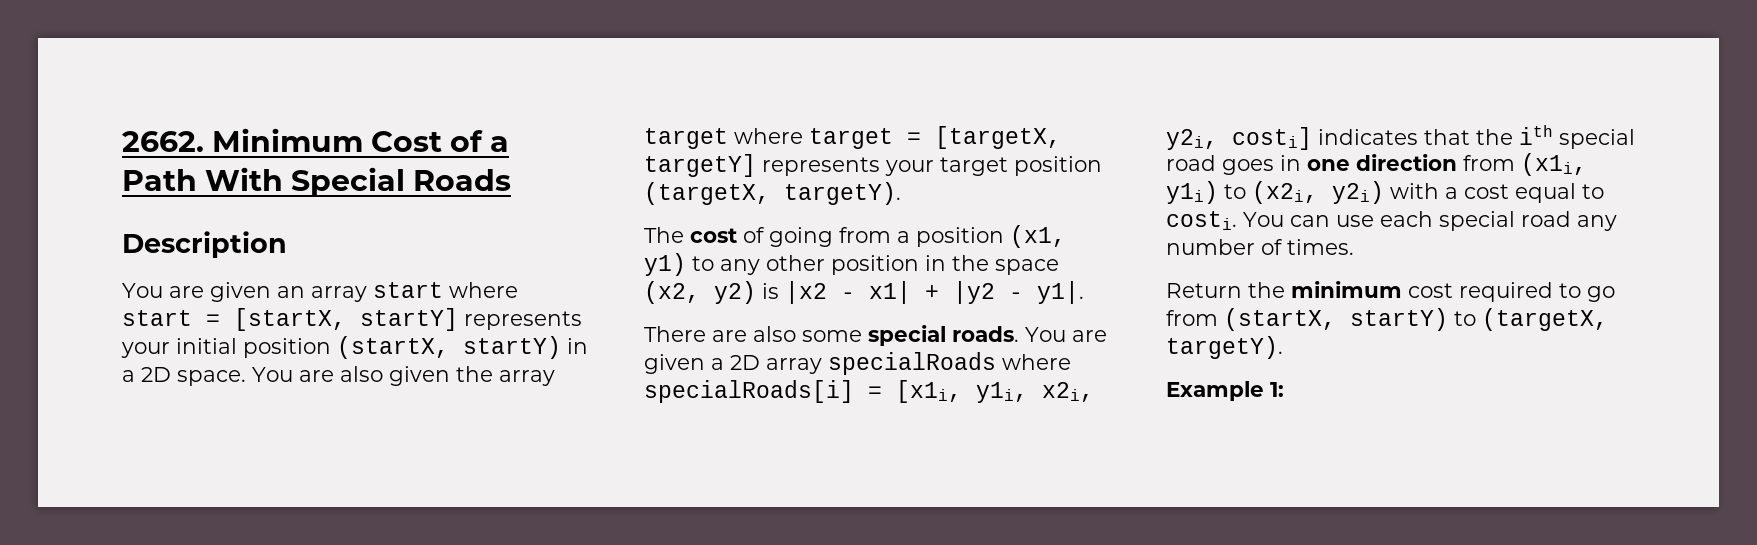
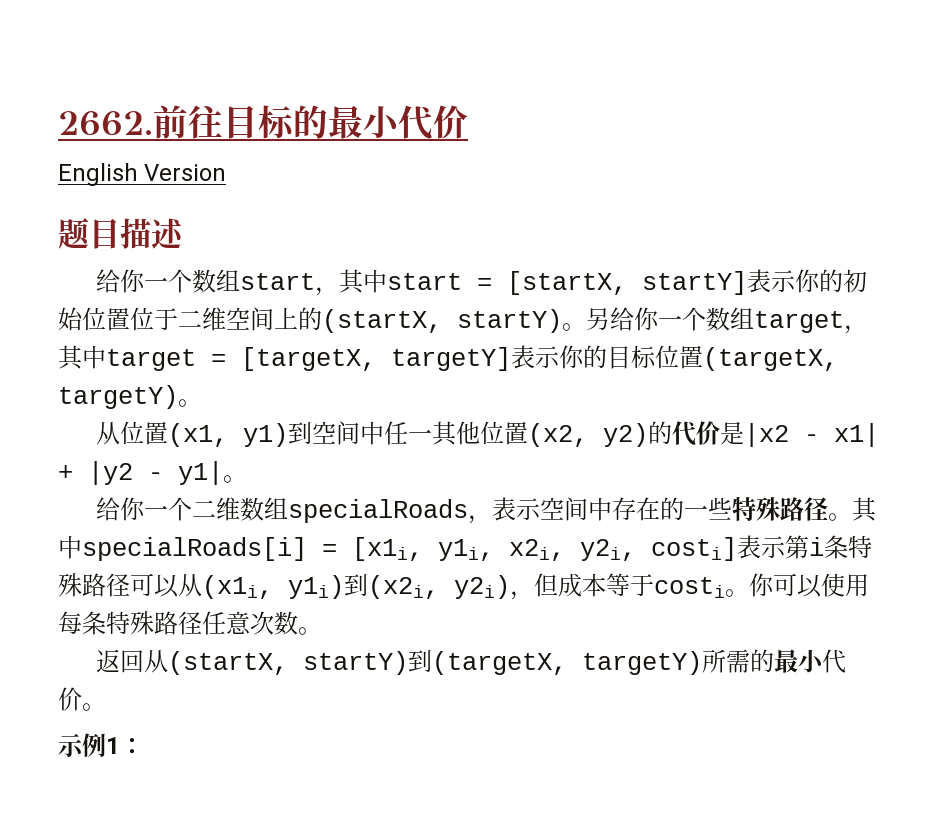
[212,128,510,152] [122,167,512,197] [122,231,287,258] [122,282,518,302] [122,308,582,331] [121,336,588,359] [122,366,555,386] [644,126,1061,149] [644,154,1102,177] [644,182,901,205] [644,225,1066,248] [644,253,1059,276] [644,281,779,304] Minimum Cost of a Path With Special Roads // Description // You are given an array start where start = [startX, startY] represents your initial position (startX, startY) in a 2D space. You are also given the array target where target = [targetX, targetY] represents your target position (targetX, targetY). // The cost of going from a position (x1, y1) to any other position in the space (x2, y2) is -> [153,105,468,140] [58,163,227,186] [58,218,184,249] [95,269,867,296] [58,307,868,334] [58,345,838,371] [58,385,202,409] [95,421,744,447] 前往目标的最小代价 // English Version // 题目描述 // 给你一个数组start，其中start = [startX, startY]表示你的初始位置位于二维空间上的(startX, startY)。另给你一个数组target，其中target = [targetX, targetY]表示你的目标位置(targetX, targetY)。 // 从位置(x1, y1)到空间中任一其他位置(x2, y2)的代价是
[1037,281,1084,304] [644,325,1107,346] [644,352,1071,375] y1|. // There are also some special roads. You are given a 2D array specialRoads where -> [178,461,247,485] [95,497,877,524] [58,535,82,559] y1|。 // 给你一个二维数组specialRoads，表示空间中存在的一些特殊路径。其中
[1318,125,1635,149] [1166,154,1515,175] indicates that the ith special road goes in one direction from -> [737,535,872,559] [58,573,202,598] 表示第i条特殊路径可以从
[1224,184,1246,199] to -> [344,574,368,596] 到
[1390,183,1604,203] [1166,211,1617,231] [1166,239,1354,255] [1166,281,1615,302] [1166,308,1608,331] [1166,336,1283,359] [1166,381,1284,401] with a cost equal to costi. You can use each special road any number of times. // Return the minimum cost required to go from (startX, startY) to (targetX, targetY). // Example 1: -> [510,573,869,600] [58,611,322,635] [95,649,846,675] [58,687,106,711] [58,733,144,757] ，但成本等于costi。你可以使用每条特殊路径任意次数。 // 返回从(startX, startY)到(targetX, targetY)所需的最小代价。 // 示例1：

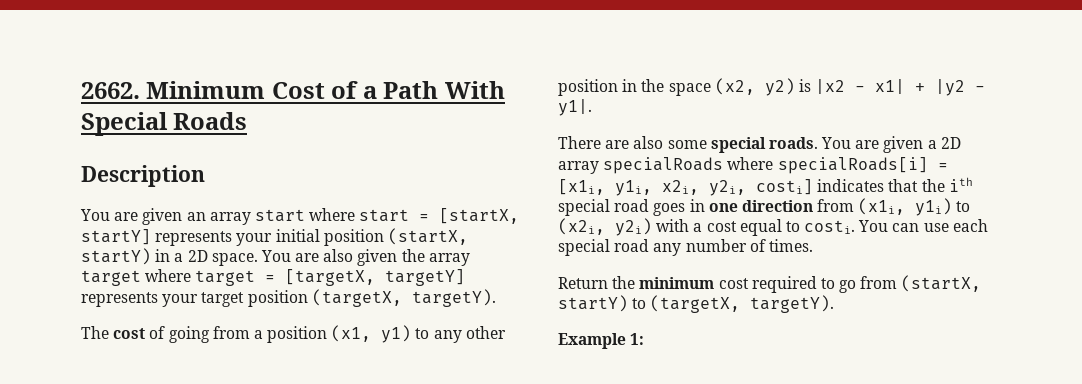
[153,105,468,140] [58,163,227,186] [58,218,184,249] [95,269,867,296] [58,307,868,334] [58,345,838,371] [58,385,202,409] [95,421,744,447] 前往目标的最小代价 // English Version // 题目描述 // 给你一个数组start，其中start = [startX, startY]表示你的初始位置位于二维空间上的(startX, startY)。另给你一个数组target，其中target = [targetX, targetY]表示你的目标位置(targetX, targetY)。 // 从位置(x1, y1)到空间中任一其他位置(x2, y2)的代价是 -> [146,81,505,99] [81,112,248,136] [81,165,205,187] [80,208,520,225] [81,228,468,246] [81,248,470,266] [81,269,466,286] [81,289,496,307] [81,325,506,343] [558,78,811,96] Minimum Cost of a Path With Special Roads // Description // You are given an array start where start = [startX, startY] represents your initial position (startX, startY) in a 2D space. You are also given the array target where target = [targetX, targetY] represents your target position (targetX, targetY). // The cost of going from a position (x1, y1) to any other position in the space (x2, y2) is
[178,461,247,485] [95,497,877,524] [58,535,82,559] y1|。 // 给你一个二维数组specialRoads，表示空间中存在的一些特殊路径。其中 -> [558,99,592,116] [558,136,961,153] [558,157,774,174] y1|. // There are also some special roads. You are given a 2D array specialRoads where
[737,535,872,559] [58,573,202,598] 表示第i条特殊路径可以从 -> [817,177,973,192] [558,199,855,216] indicates that the ith special road goes in one direction from
[344,574,368,596] 到 -> [956,201,971,212] to
[510,573,869,600] [58,611,322,635] [95,649,846,675] [58,687,106,711] [58,733,144,757] ，但成本等于costi。你可以使用每条特殊路径任意次数。 // 返回从(startX, startY)到(targetX, targetY)所需的最小代价。 // 示例1： -> [656,219,988,236] [558,239,813,256] [558,275,982,293] [558,295,835,313] [558,333,645,349] with a cost equal to costi. You can use each special road any number of times. // Return the minimum cost required to go from (startX, startY) to (targetX, targetY). // Example 1:

